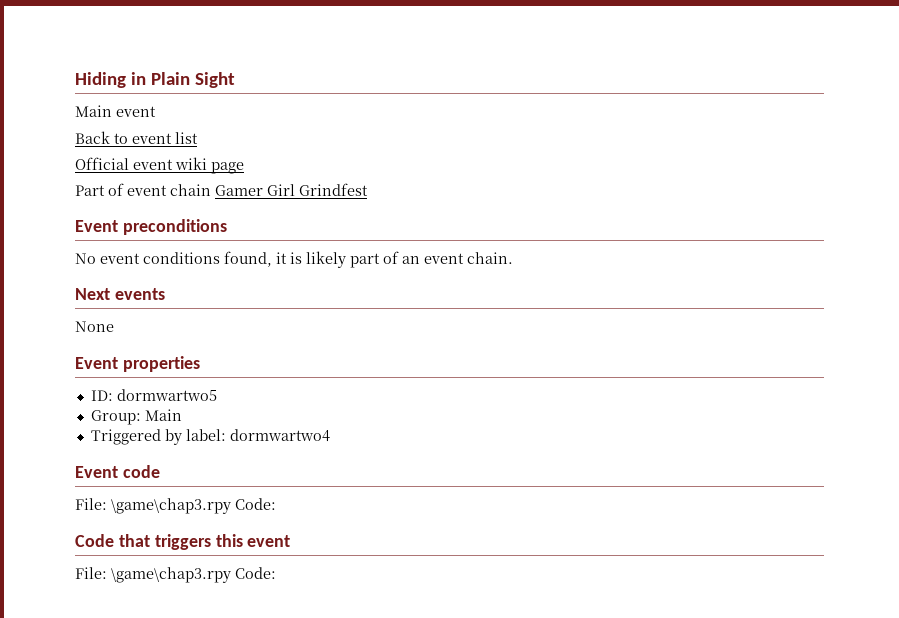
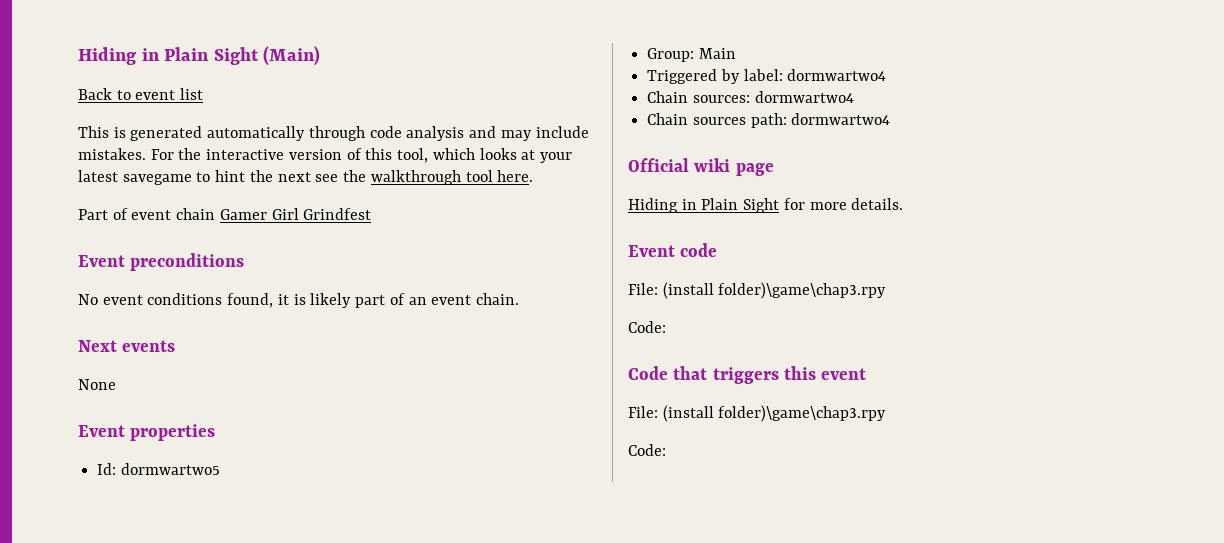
[75,72,236,88] [75,105,156,117] Hiding in Plain Sight // Main event -> [78,46,321,66] Hiding in Plain Sight (Main)
[75,157,244,174] Official event wiki page -> [78,126,589,141] [78,148,572,163] [78,170,534,185] This is generated automatically through code analysis and may include mistakes. For the interactive version of this tool, which looks at your latest savegame to hint the next see the walkthrough tool here.
[90,390,113,401] ID: -> [97,463,117,475] Id:
(330, 435) none -> [647,91,854,103] [647,113,891,128] [628,158,774,176] [628,198,904,213] // Chain sources: dormwartwo4 // Chain sources path: dormwartwo4 // Official wiki page // Hiding in Plain Sight for more details.
[111,498,231,514] \game\chap3.rpy -> [662,282,887,299] (install folder)\game\chap3.rpy //
[111,567,231,583] \game\chap3.rpy -> [662,405,887,422] (install folder)\game\chap3.rpy //

